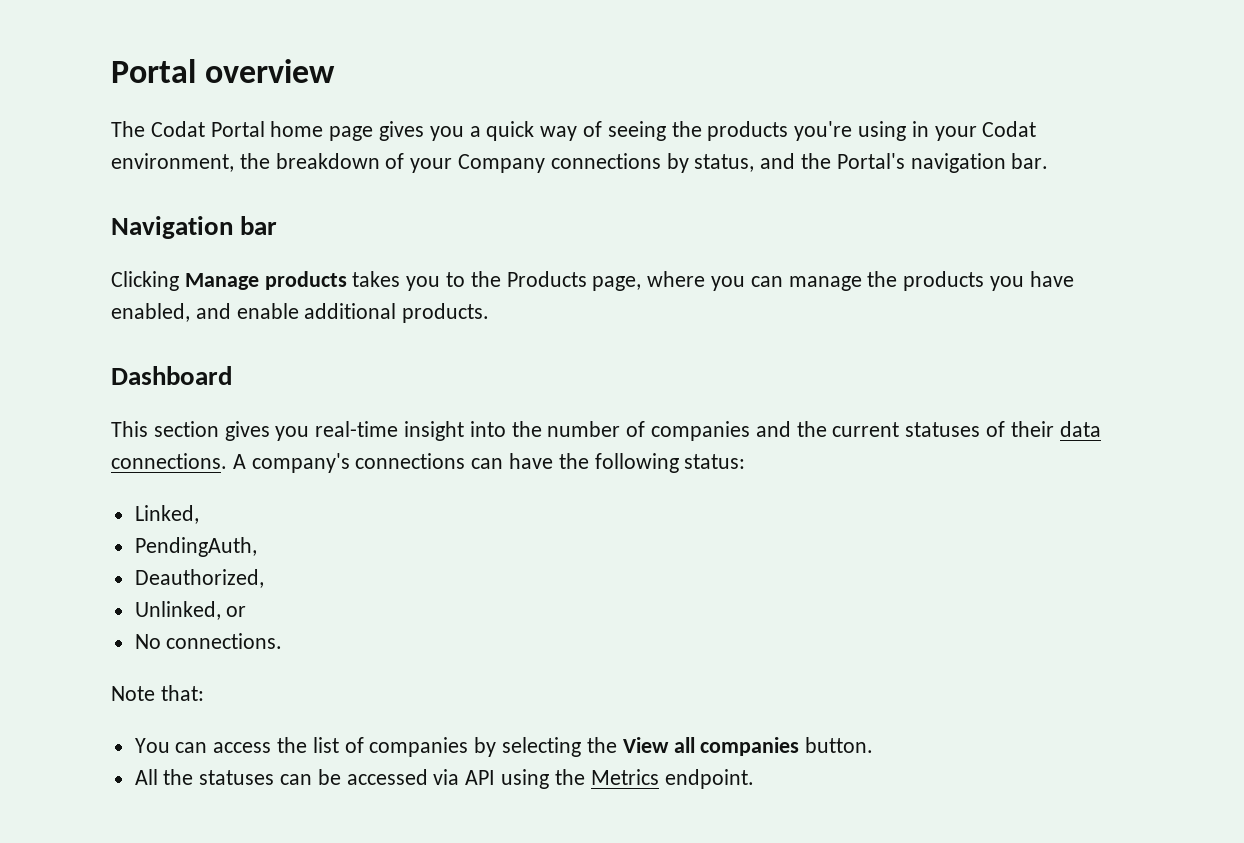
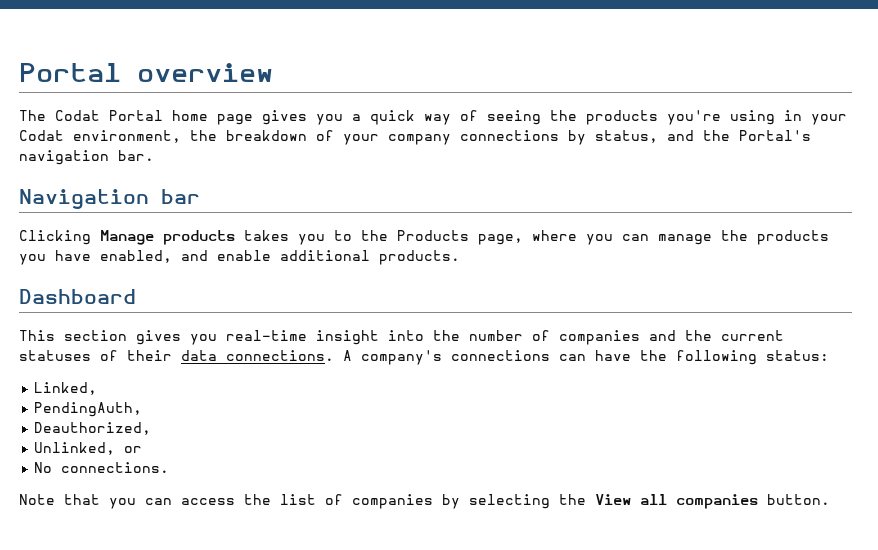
[458,154,546,173] Company -> [388,134,451,145] company
[160,685,204,701] [134,738,170,753] that: // You -> [64,494,136,509] that you
[134,769,754,789] // All the statuses can be accessed via API using the Metrics endpoint. -> (830, 499) none

